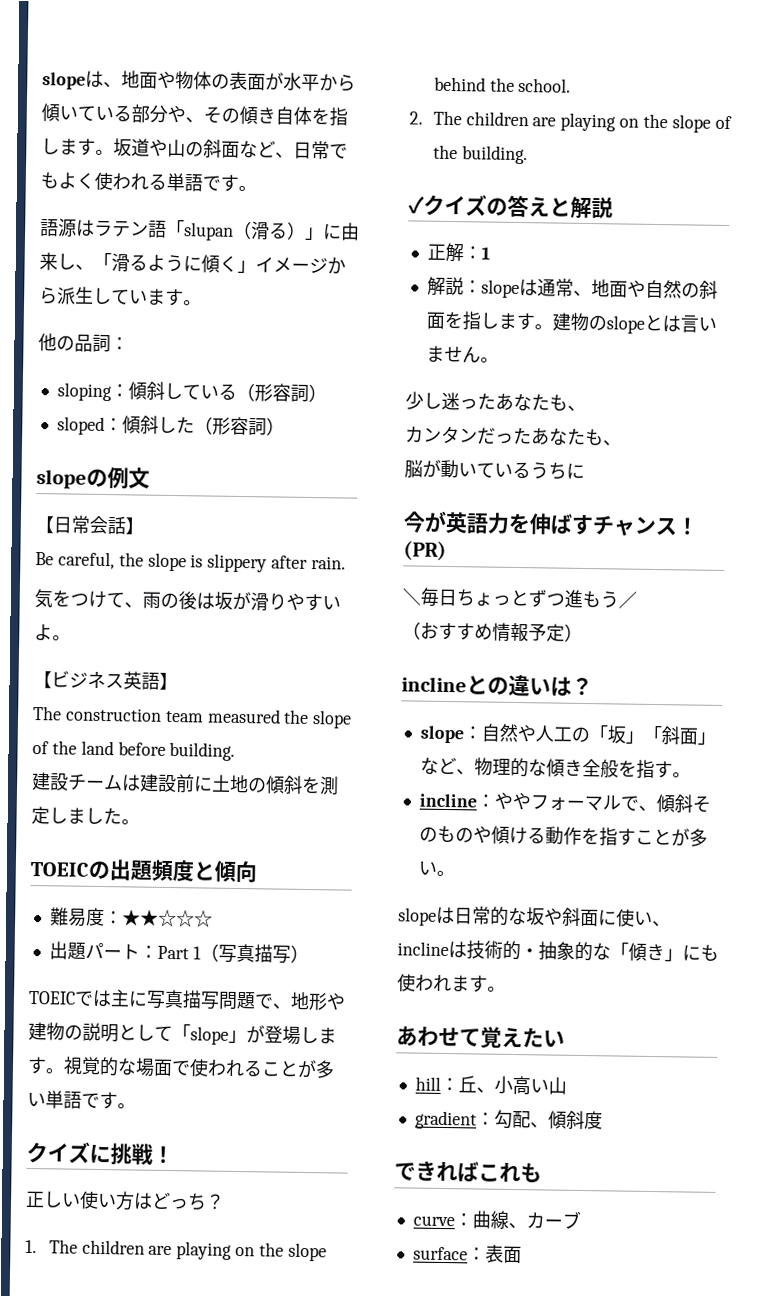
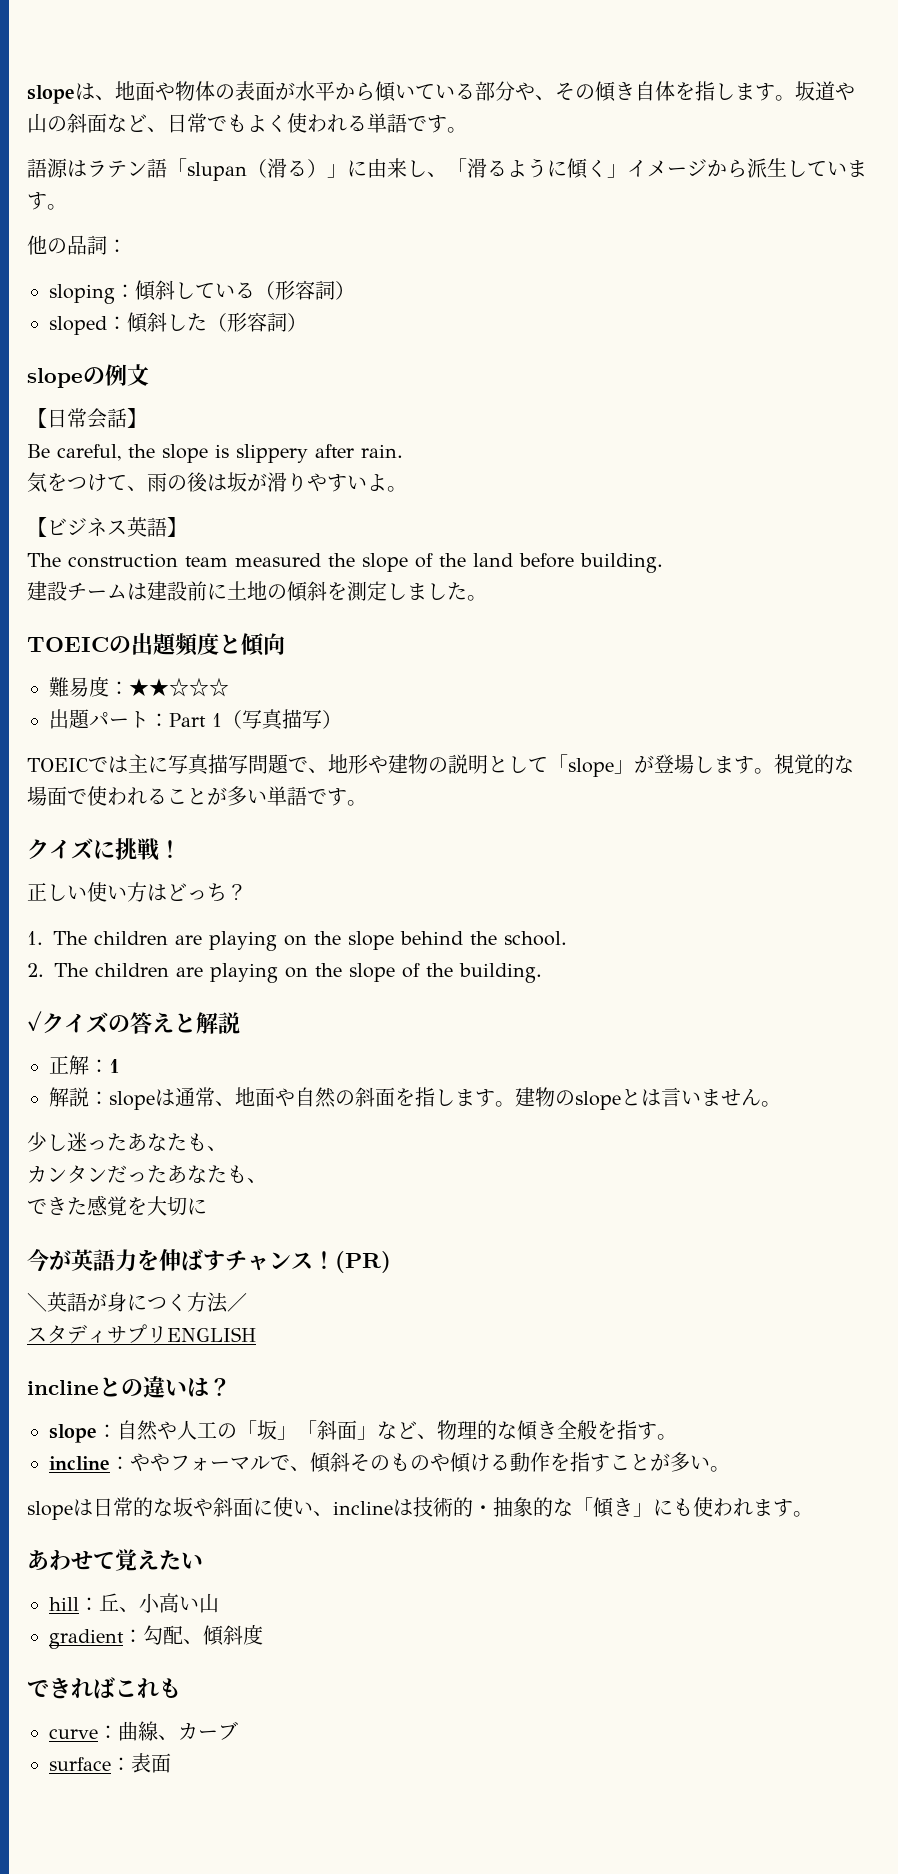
[404,459,567,480] 脳が動いているうち -> [27,1195,187,1216] できた感覚を大切
[420,587,637,609] [402,621,583,642] 毎日ちょっとずつ進もう／ // （おすすめ情報予定） -> [47,1292,247,1313] [27,1324,256,1344] 英語が身につく方法／ // スタディサプリENGLISH

